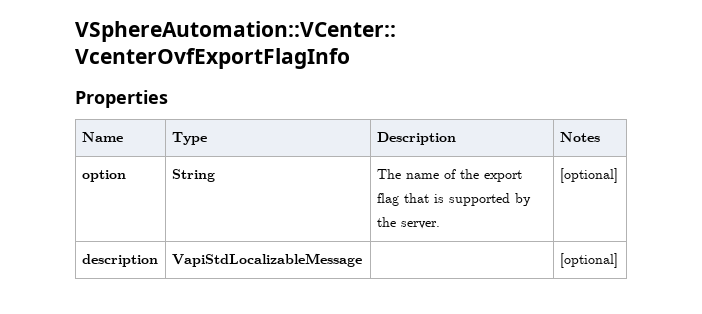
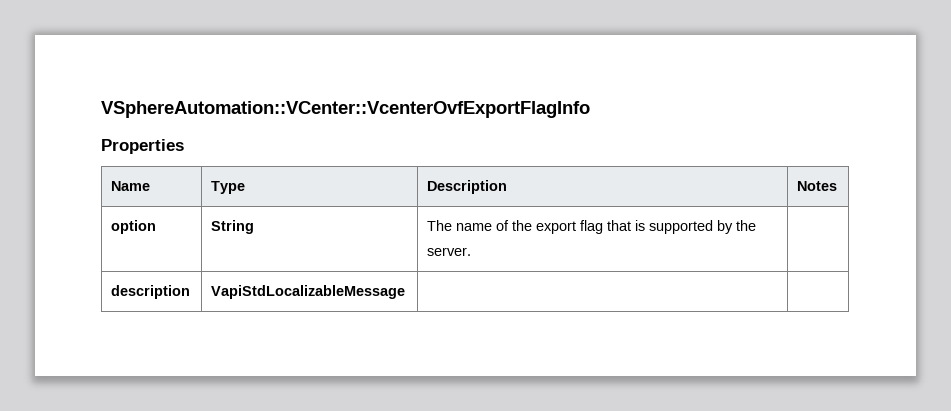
[559,168,618,183] [optional] -> (472, 251) none
[559,253,618,268] [optional] -> (406, 292) none

